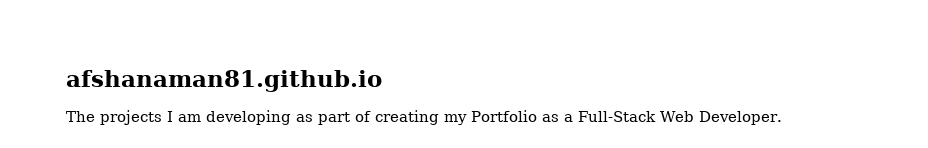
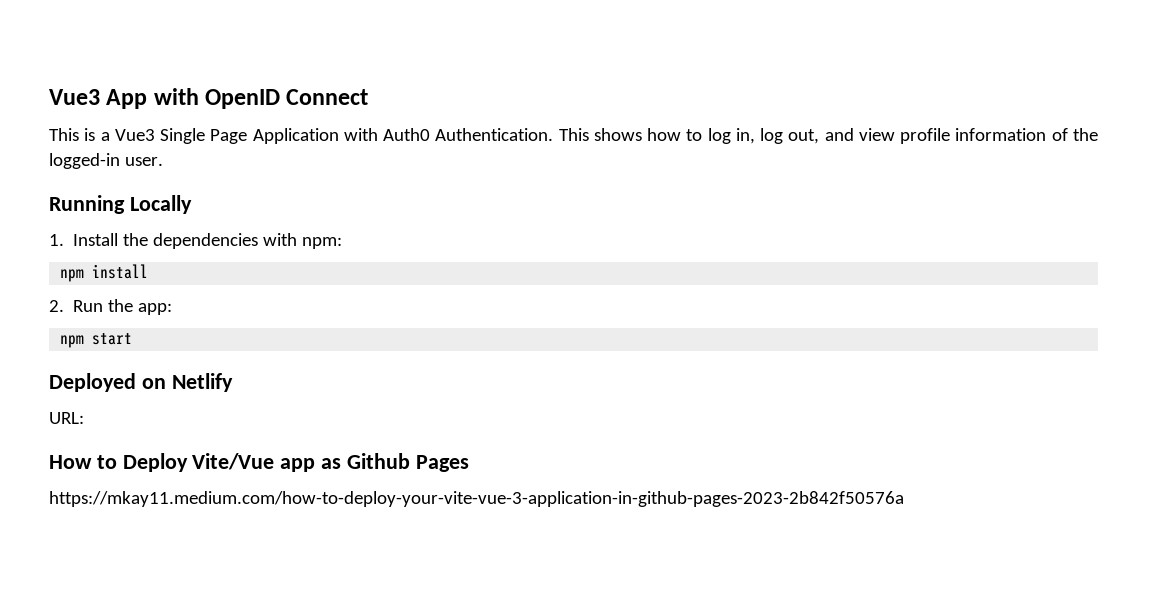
[66,70,382,92] [66,110,782,125] afshanaman81.github.io // The projects I am developing as part of creating my Portfolio as a Full-Stack Web Developer. -> [49,88,369,109] [49,128,1098,144] [49,153,163,169] [49,195,192,214] [49,233,343,249] [60,264,149,282] [49,299,173,315] [60,333,133,348] [49,373,233,392] [49,412,84,424] [49,453,469,472] [49,491,904,507] Vue3 App with OpenID Connect // This is a Vue3 Single Page Application with Auth0 Authentication. This shows how to log in, log out, and view profile information of the logged-in user. // Running Locally // 1. Install the dependencies with npm: // npm install // 2. Run the app: // npm start // Deployed on Netlify // URL: // How to Deploy Vite/Vue app as Github Pages // https://mkay11.medium.com/how-to-deploy-your-vite-vue-3-application-in-github-pages-2023-2b842f50576a

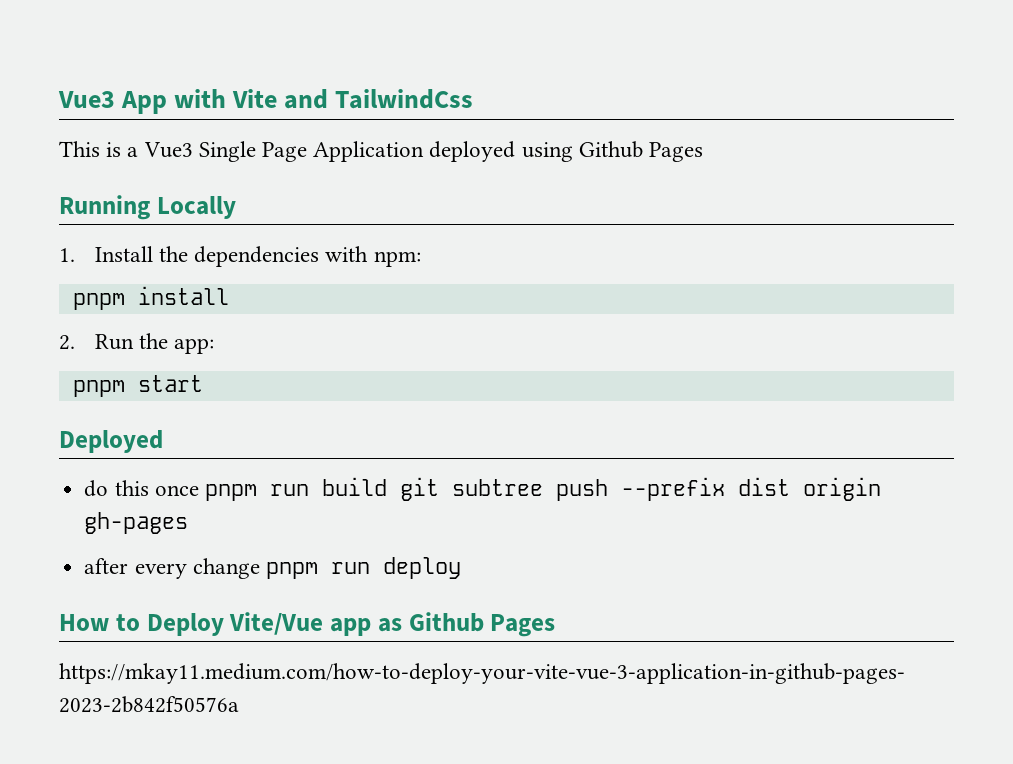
[205,89,369,109] OpenID Connect -> [232,89,474,109] Vite and TailwindCss
[343,128,1098,144] [49,153,163,169] with Auth0 Authentication. This shows how to log in, log out, and view profile information of the logged-in user. -> [429,141,704,162] deployed using Github Pages
[60,269,85,282] npm -> [72,293,125,310] pnpm
[60,335,85,348] npm -> [72,380,125,397] pnpm
[141,373,233,392] [49,412,84,424] on Netlify // URL: -> [84,477,881,501] [84,512,189,534] [84,557,461,579] // do this once pnpm run build git subtree push --prefix dist origin gh-pages // after every change pnpm run deploy

